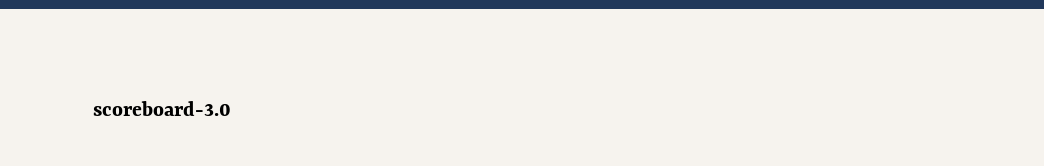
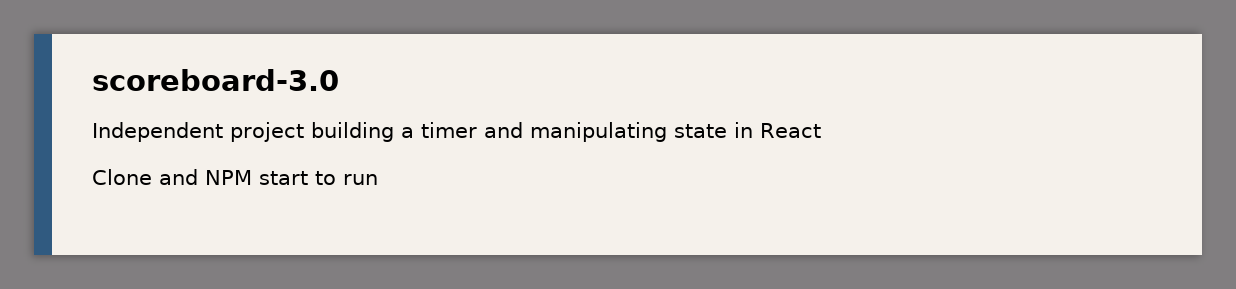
(231, 108) none -> [92,122,821,142] [92,169,378,185] // Independent project building a timer and manipulating state in React // Clone and NPM start to run

